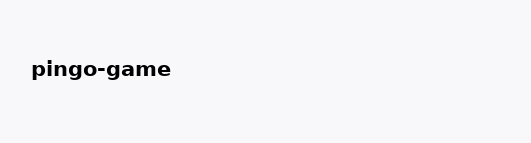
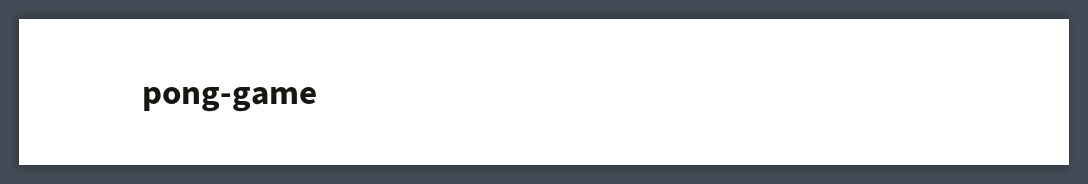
[31,60,171,80] pingo-game -> [142,87,317,112] pong-game

